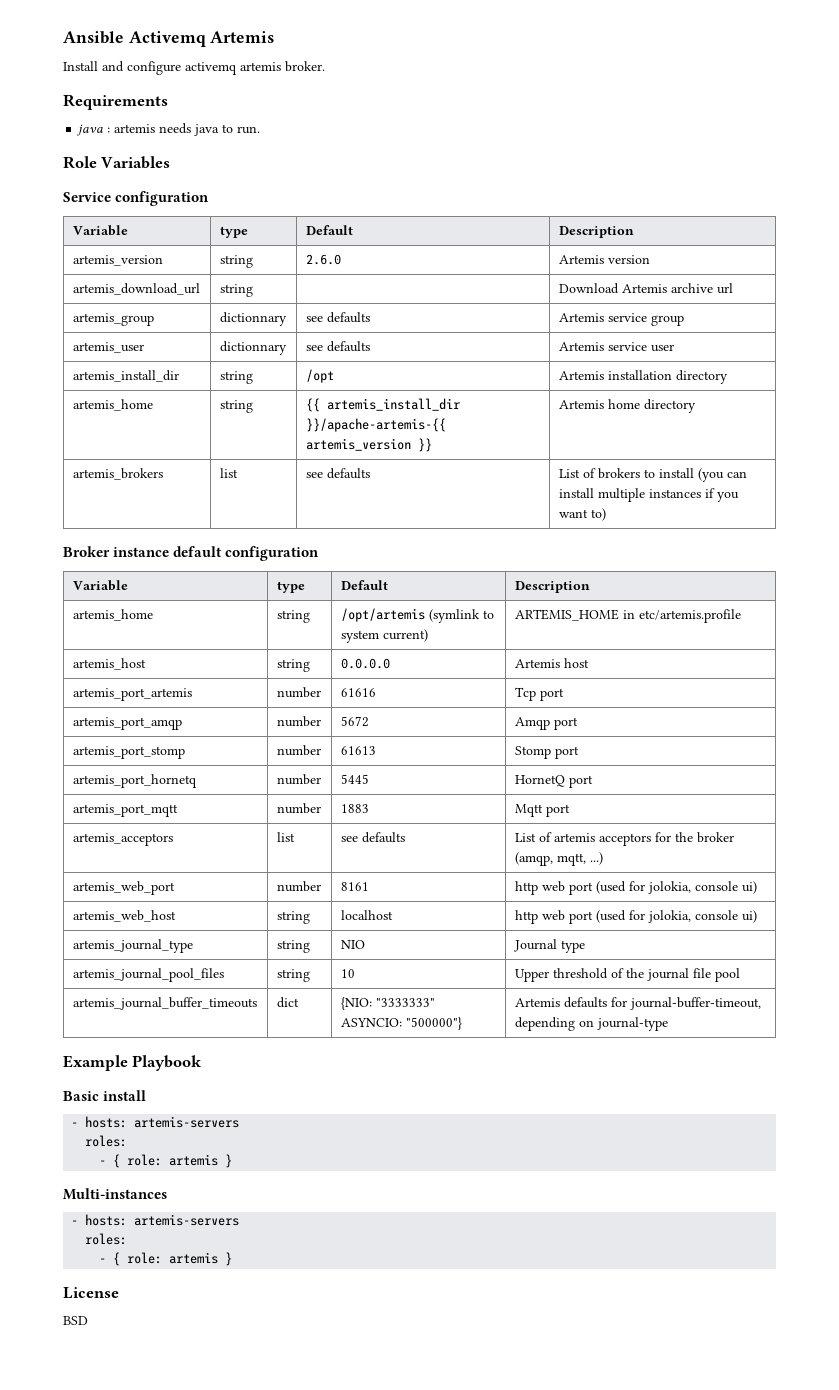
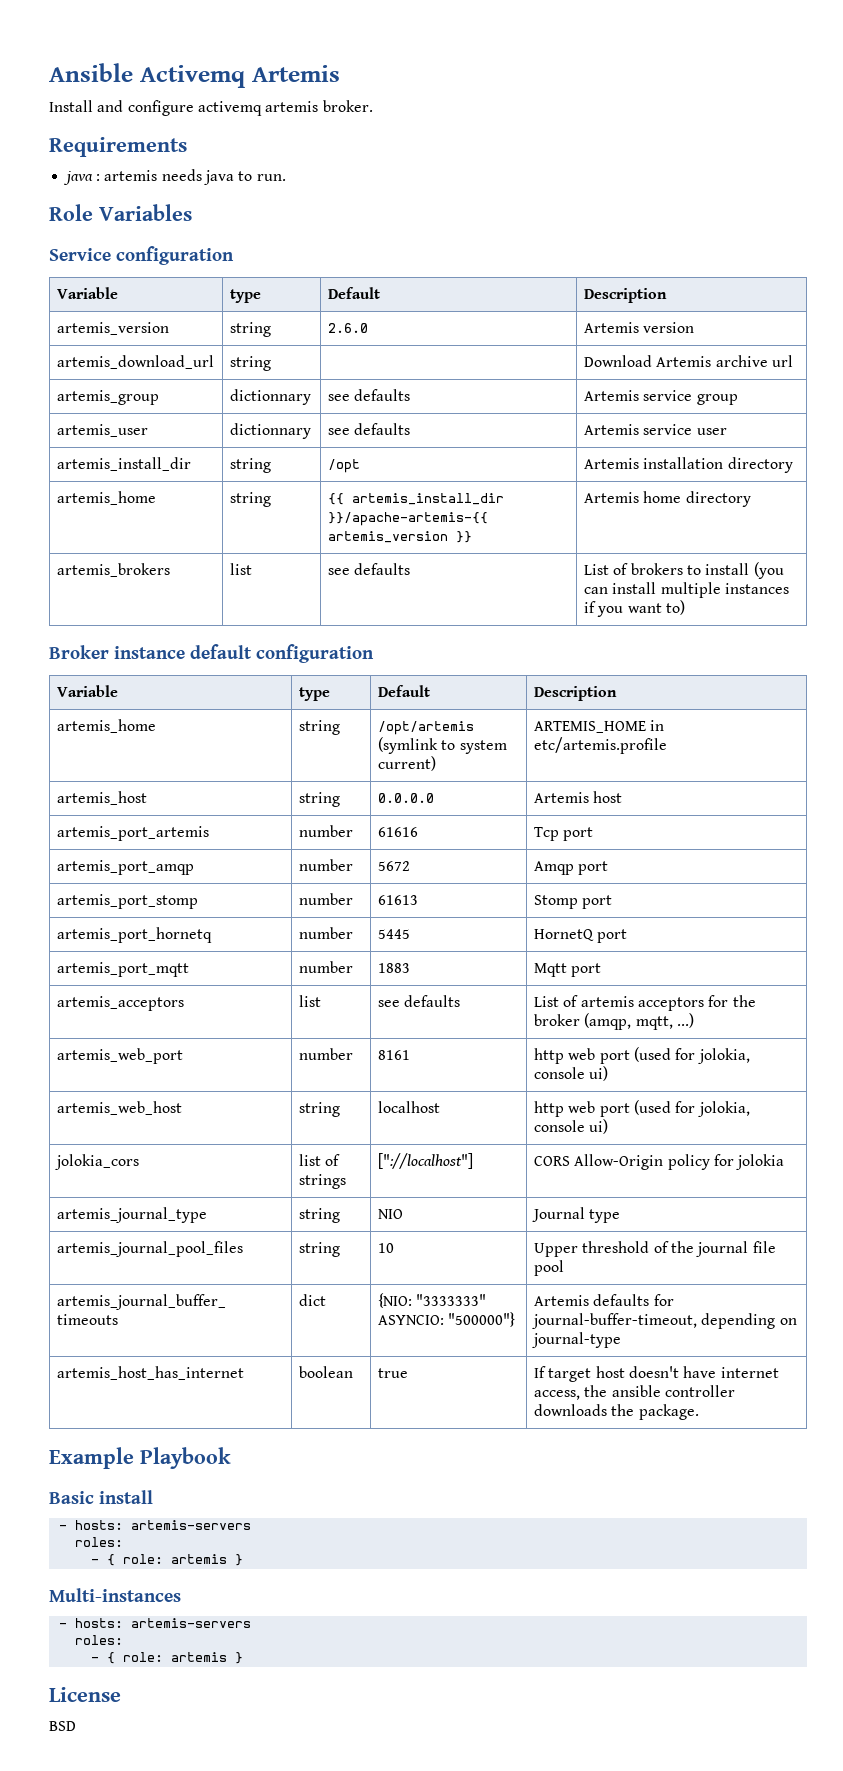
(757, 916) none -> [54,1154,139,1170] [298,1154,341,1166] [298,1174,346,1189] [377,1153,473,1169] [533,1154,785,1170] // jolokia_cors | list of strings | ["://localhost"] | CORS Allow-Origin policy for jolokia
(668, 1024) none -> [56,1366,244,1380] [298,1366,353,1378] [377,1368,408,1378] [533,1366,779,1382] [533,1385,735,1400] [533,1404,699,1420] // artemis_host_has_internet | boolean | true | If target host doesn't have internet access, the ansible controller downloads the package.

